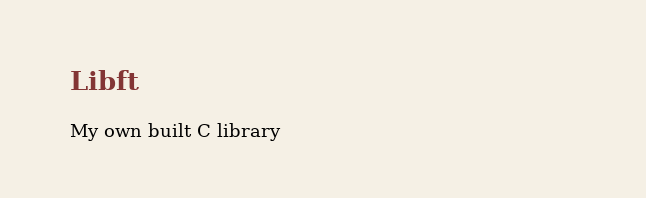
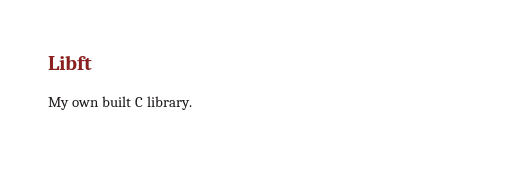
[217,123,281,141] library -> [146,96,192,110] library.

